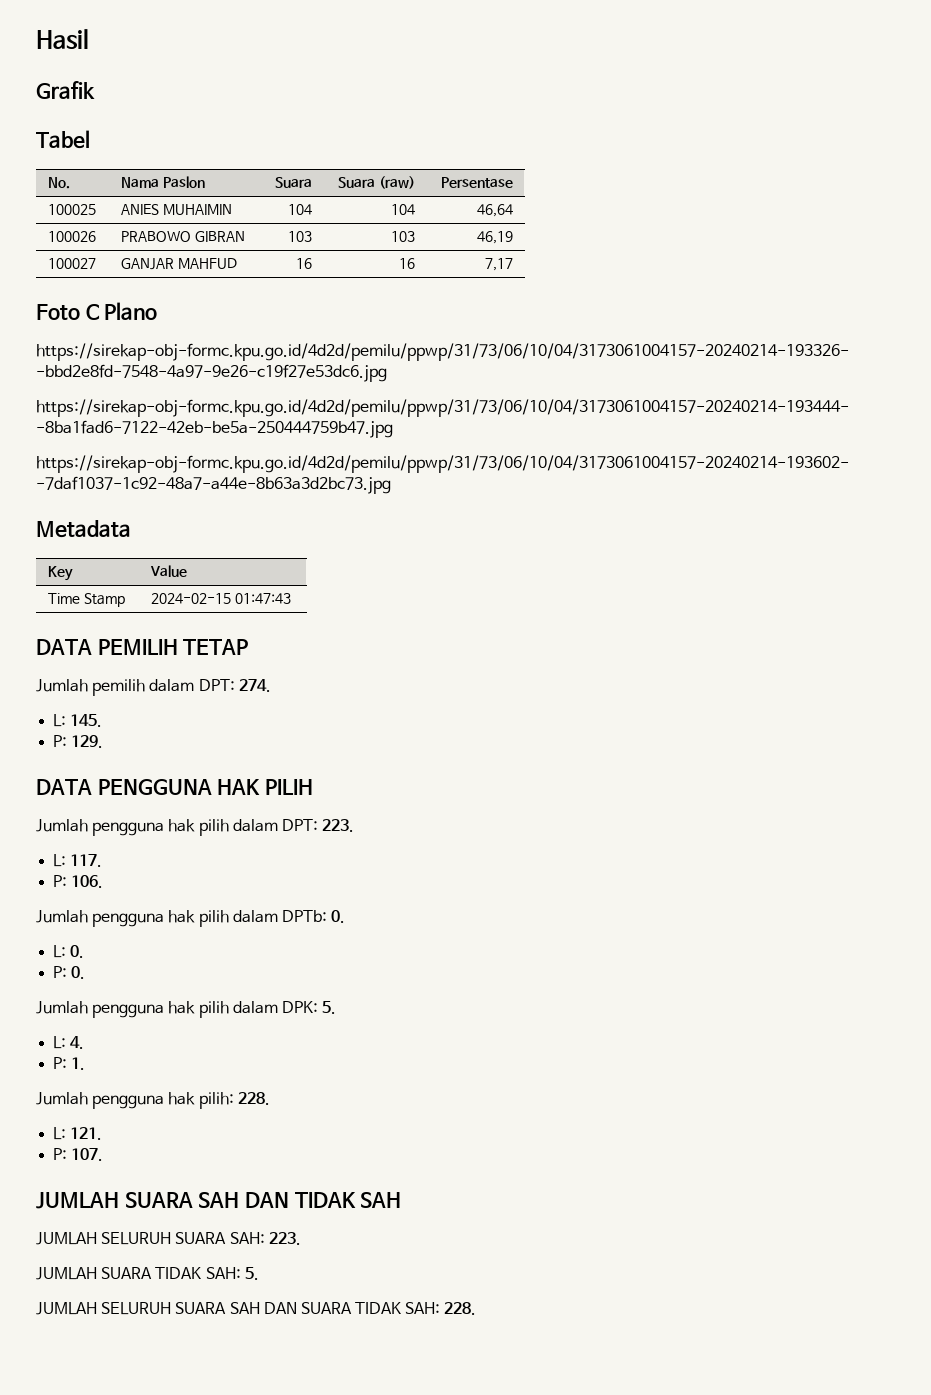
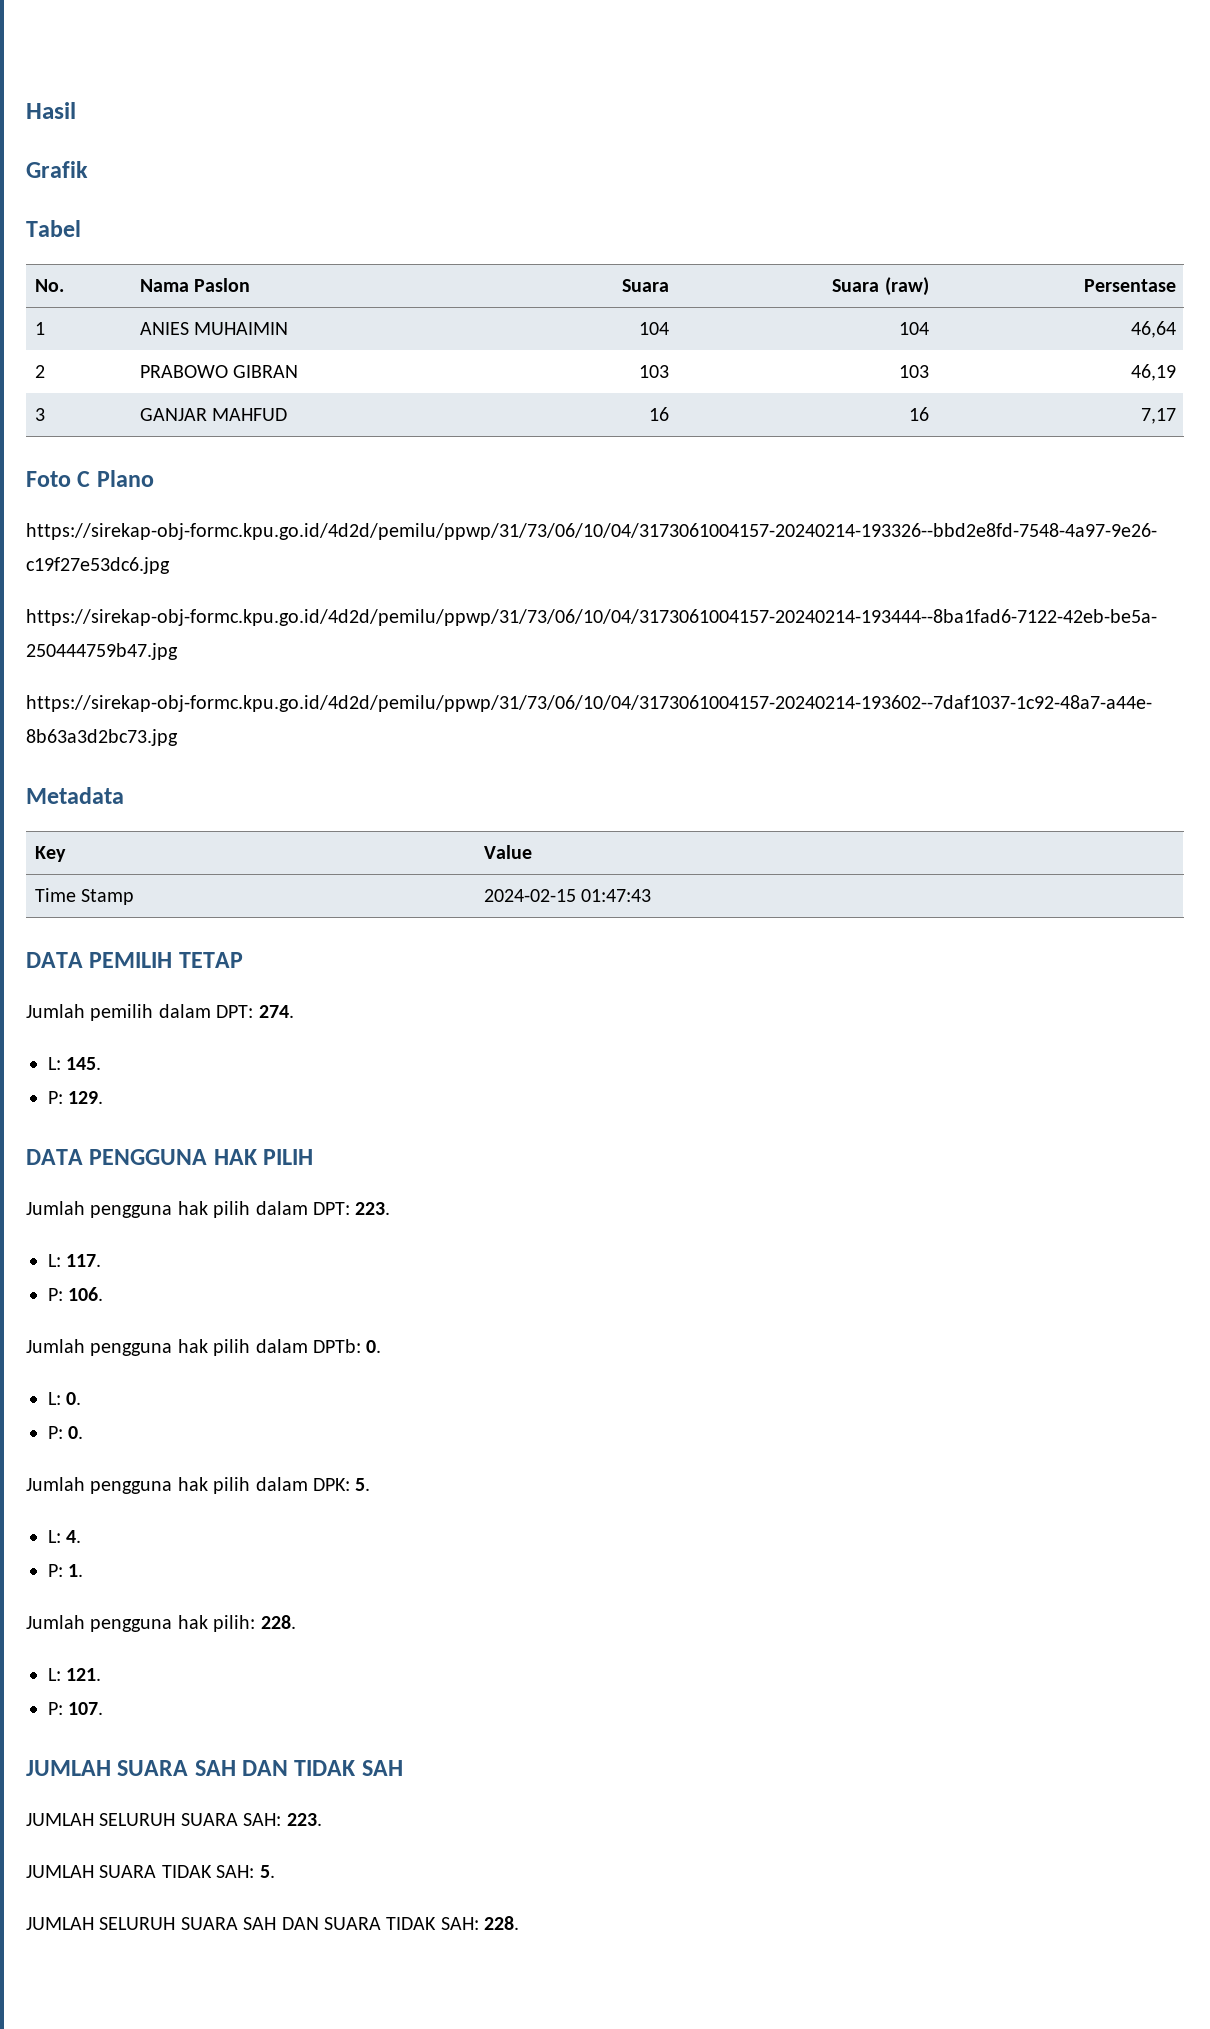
[48,204,97,215] 100025 -> [34,322,45,335] 1
[48,231,97,242] 100026 -> [34,365,45,378] 2
[48,258,97,269] 100027 -> [34,408,45,421] 3

